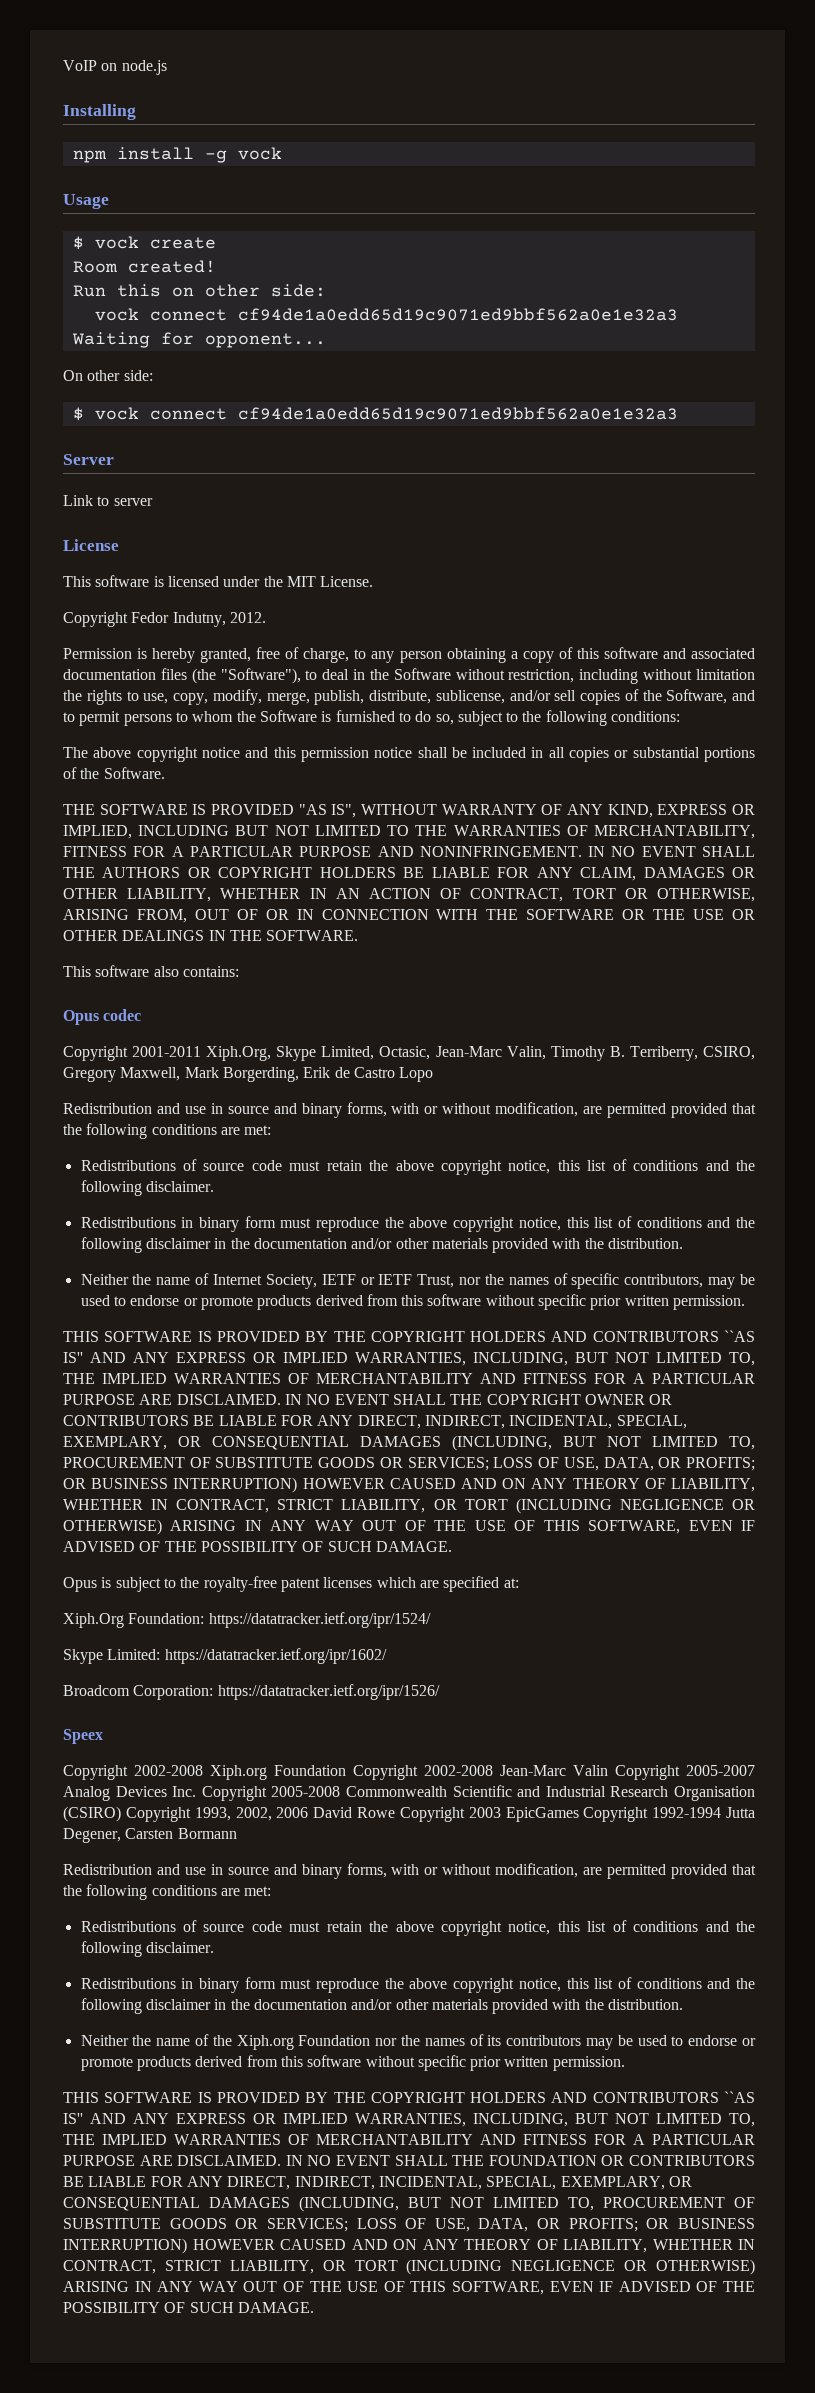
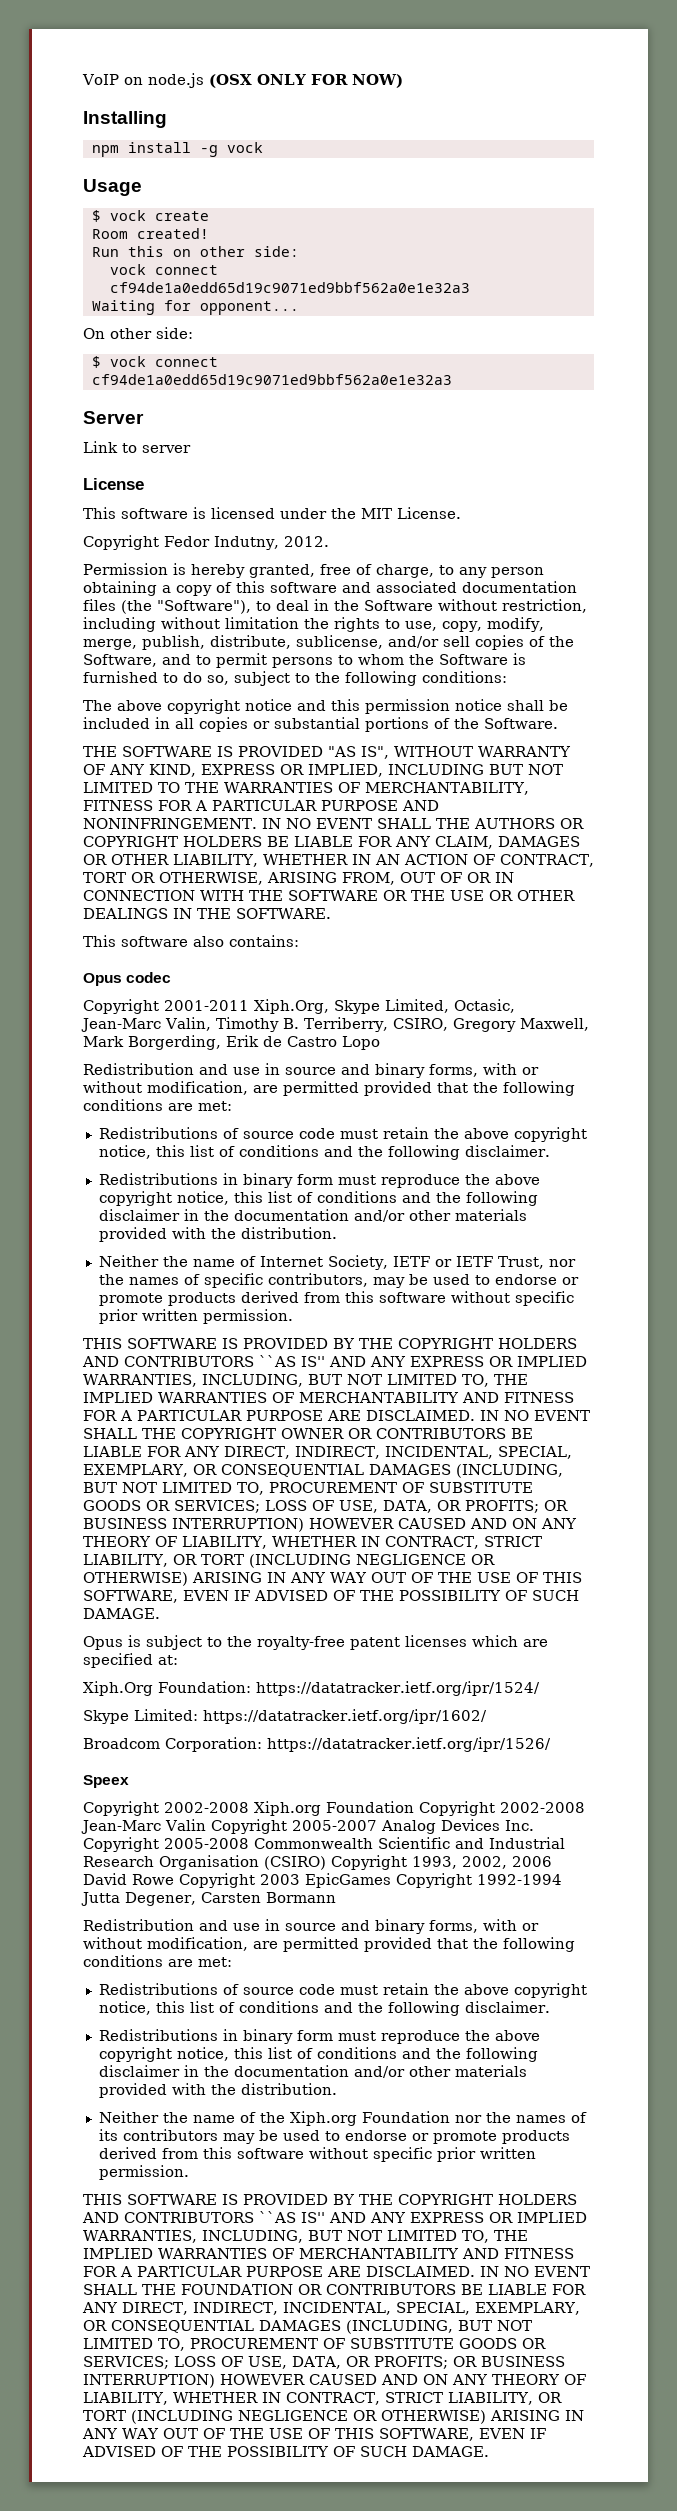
(167, 67) none -> [208,74,403,88] (OSX ONLY FOR NOW)

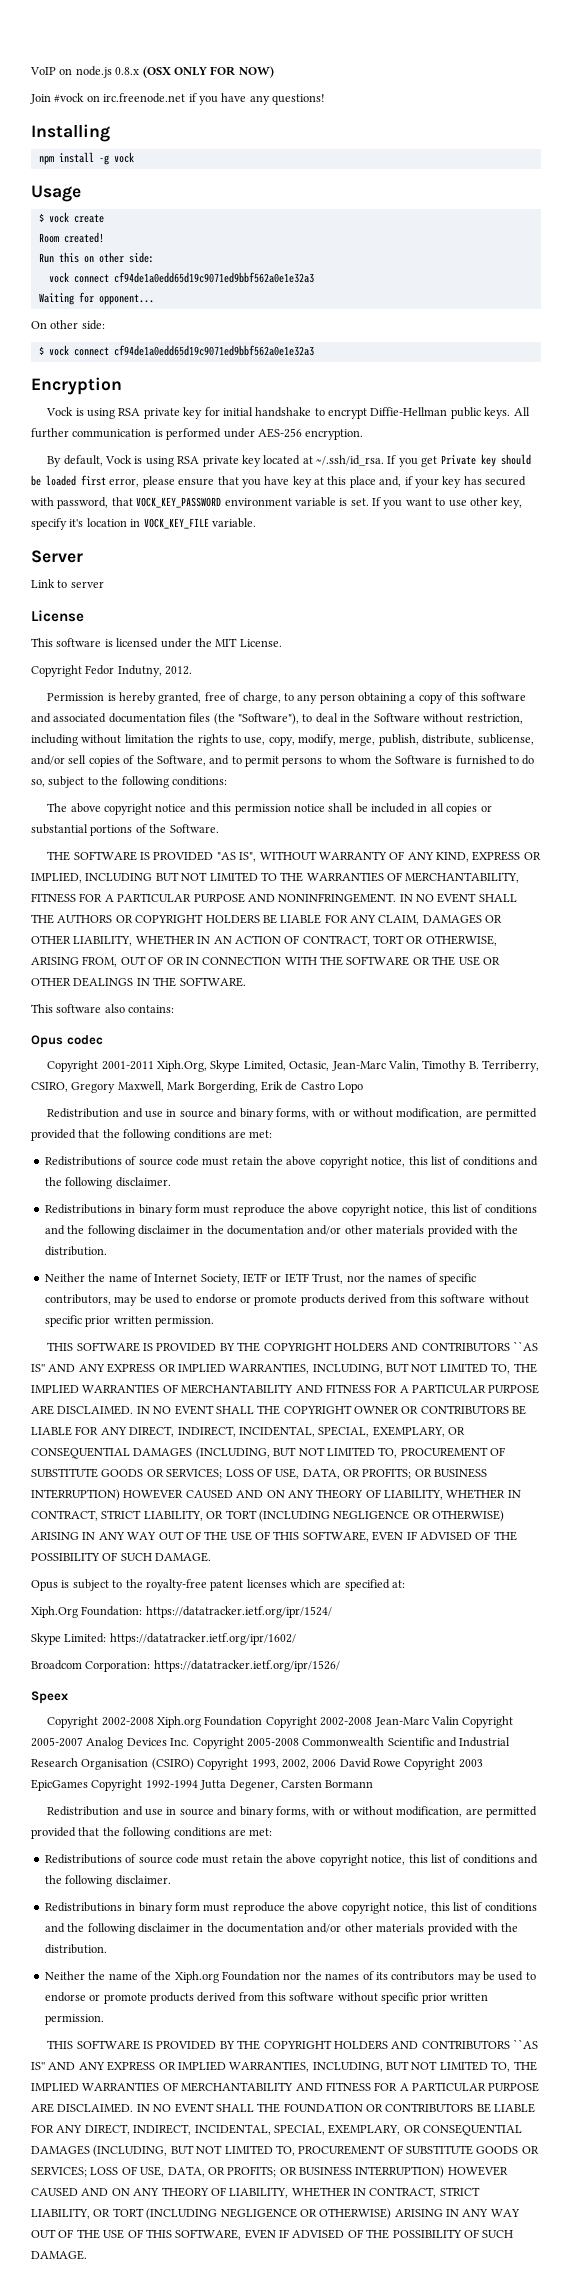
(204, 80) none -> [115,67,140,75] 0.8.x
(403, 81) none -> [30,93,325,105] // Join #vock on irc.freenode.net if you have any questions!
(452, 379) none -> [31,377,122,395] [46,407,530,419] [31,428,364,440] [47,454,531,467] [31,475,526,488] [31,497,523,509] [31,518,256,530] // Encryption // Vock is using RSA private key for initial handshake to encrypt Diffie-Hellman public keys. All further communication is performed under AES-256 encryption. // By default, Vock is using RSA private key located at ~/.ssh/id_rsa. If you get Private key should be loaded first error, please ensure that you have key at this place and, if your key has secured with password, that VOCK_KEY_PASSWORD environment variable is set. If you want to use other key, specify it's location in VOCK_KEY_FILE variable.

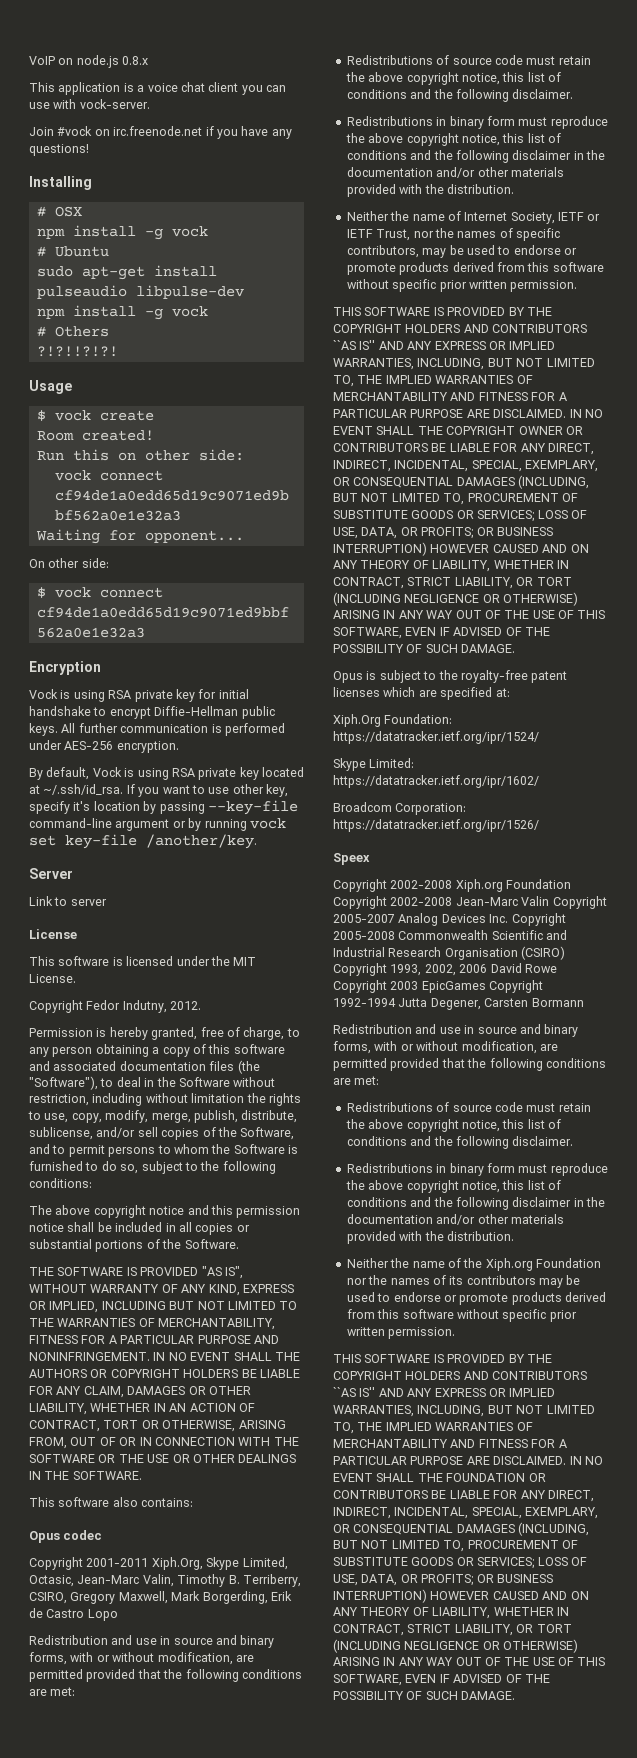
[142,66,274,78] (OSX ONLY FOR NOW) -> [29,82,286,95] [29,99,150,109] // This application is a voice chat client you can use with vock-server.
[38,152,134,165] // npm install -g vock -> [36,206,82,217] [36,225,208,240] [36,246,109,257] [36,265,217,280] [36,285,244,299] [36,305,208,320] [36,326,109,337] [36,346,118,357] // # OSX // npm install -g vock // # Ubuntu // sudo apt-get install pulseaudio libpulse-dev // npm install -g vock // # Others // ?!?!!?!?!
[421,454,531,467] [31,475,526,488] [31,497,403,509] get Private key should be loaded first error, please ensure that you have key at this place and, if your key has secured with password, that VOCK_KEY_PASSWORD environment variable is set. If you -> (160, 792) none
[130,518,256,529] in VOCK_KEY_FILE variable. -> [143,800,298,815] [29,818,286,831] [29,834,257,849] by passing --key-file command-line argument or by running vock set key-file /another/key.

